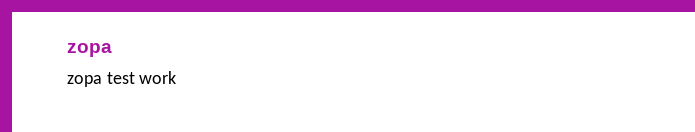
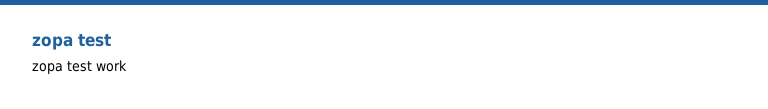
[67,43,112,57] zopa -> [32,34,111,50] zopa test

